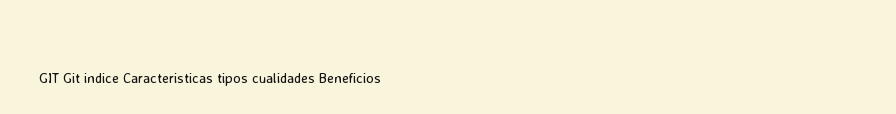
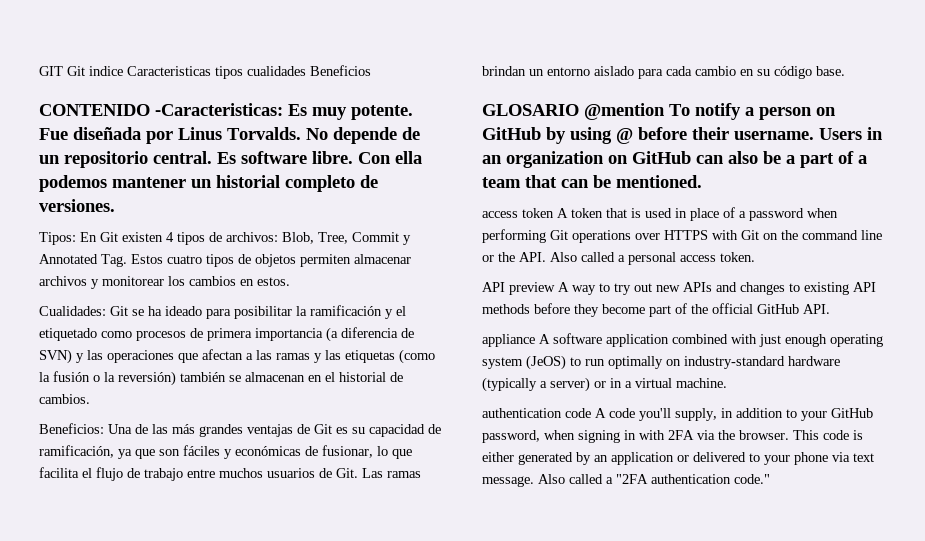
(381, 78) none -> [39,103,413,120] [39,127,420,144] [39,151,422,168] [39,175,378,192] [39,199,115,212] [39,232,411,245] [39,254,411,267] [39,276,290,289] [39,305,406,319] [39,327,414,342] [39,349,435,364] [39,371,403,386] [39,394,90,404] [39,423,441,437] [39,445,412,459] [39,467,421,481] [482,66,845,79] [482,103,836,120] [482,127,883,144] [482,151,867,168] [482,175,702,188] [482,207,838,221] [482,229,882,243] [482,252,755,265] [482,282,876,295] [482,303,830,317] [482,333,883,347] [482,355,840,370] [482,377,727,392] [482,408,873,421] [482,430,863,443] [482,452,874,465] [482,474,770,487] // CONTENIDO -Caracteristicas: Es muy potente. Fue diseñada por Linus Torvalds. No depende de un repositorio central. Es software libre. Con ella podemos mantener un historial completo de versiones. // Tipos: En Git existen 4 tipos de archivos: Blob, Tree, Commit y Annotated Tag. Estos cuatro tipos de objetos permiten almacenar archivos y monitorear los cambios en estos. // Cualidades: Git se ha ideado para posibilitar la ramificación y el etiquetado como procesos de primera importancia (a diferencia de SVN) y las operaciones que afectan a las ramas y las etiquetas (como la fusión o la reversión) también se almacenan en el historial de cambios. // Beneficios: Una de las más grandes ventajas de Git es su capacidad de ramificación, ya que son fáciles y económicas de fusionar, lo que facilita el flujo de trabajo entre muchos usuarios de Git. Las ramas brindan un entorno aislado para cada cambio en su código base. // GLOSARIO @mention To notify a person on GitHub by using @ before their username. Users in an organization on GitHub can also be a part of a team that can be mentioned. // access token A token that is used in place of a password when performing Git operations over HTTPS with Git on the command line or the API. Also called a personal access token. // API preview A way to try out new APIs and changes to existing API methods before they become part of the official GitHub API. // appliance A software application combined with just enough operating system (JeOS) to run optimally on industry-standard hardware (typically a server) or in a virtual machine. // authentication code A code you'll supply, in addition to your GitHub password, when signing in with 2FA via the browser. This code is either generated by an application or delivered to your phone via text message. Also called a "2FA authentication code."

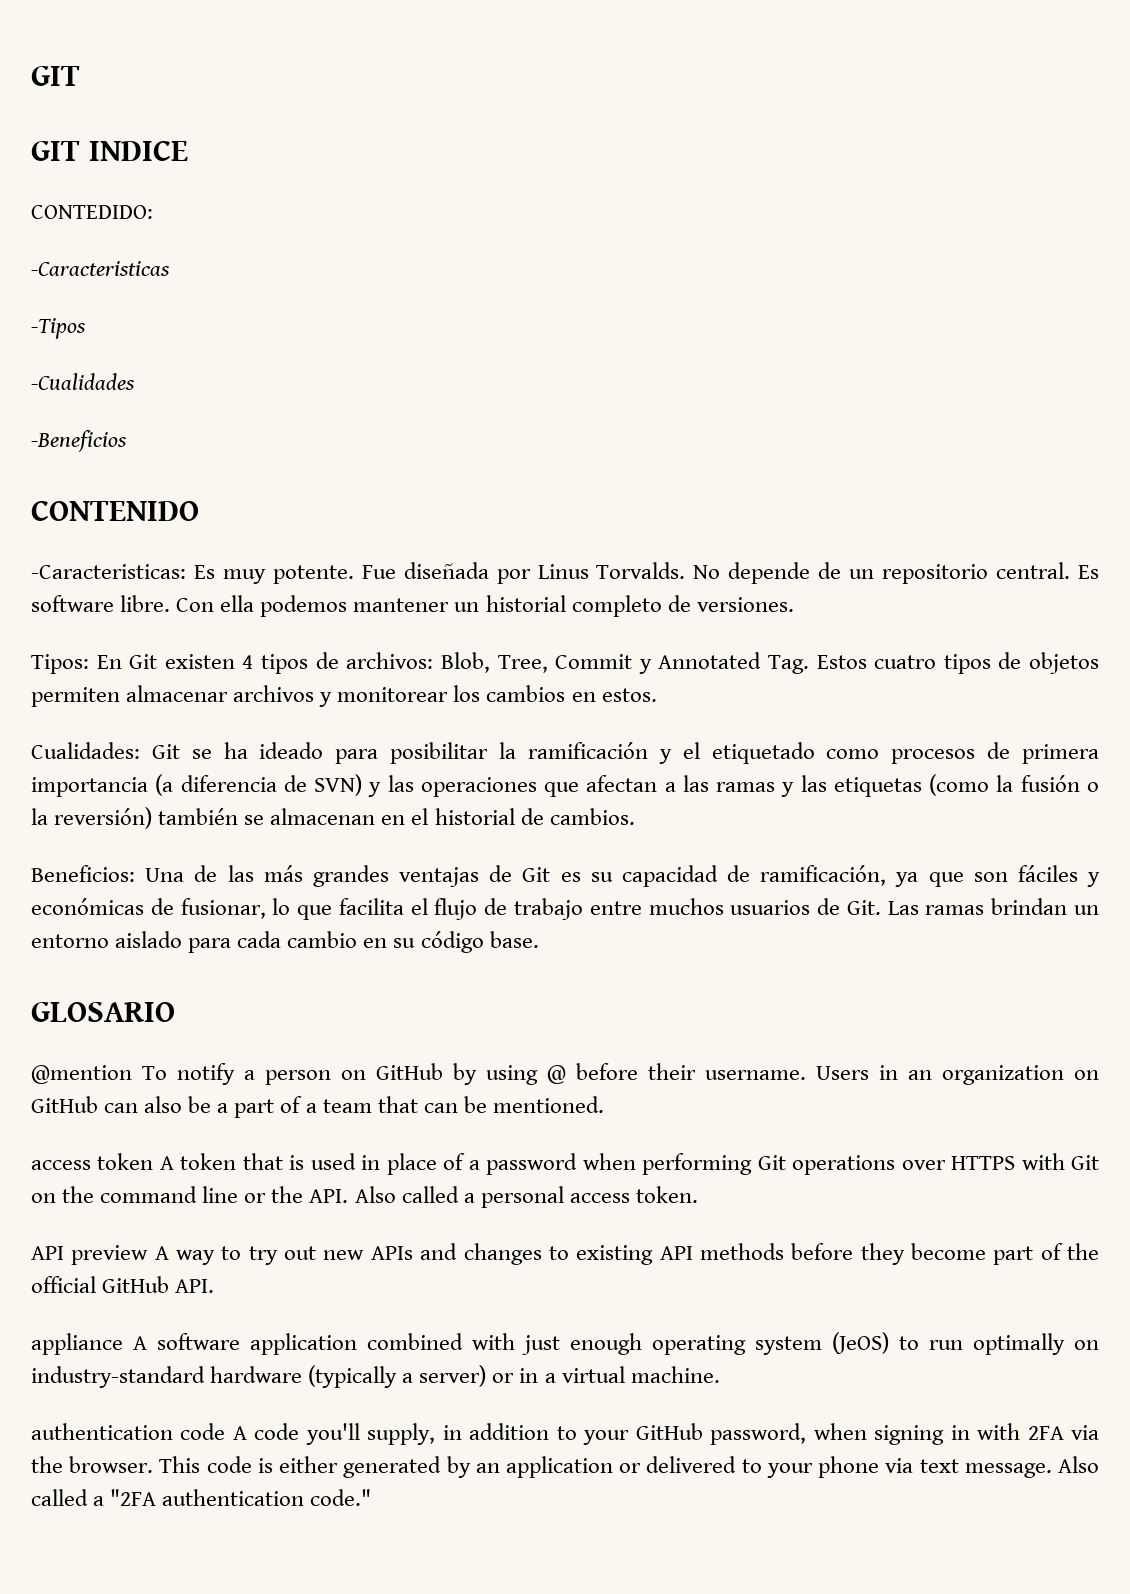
[39,65,371,79] GIT Git indice Caracteristicas tipos cualidades Beneficios -> [31,66,80,86] [31,140,188,161] [31,205,153,219] [31,261,170,276] [31,318,86,339] [31,373,135,390] [31,430,127,452] GIT // GIT INDICE // CONTEDIDO: // -Caracteristicas // -Tipos // -Cualidades // -Beneficios
(150, 110) none -> (199, 510) //
(579, 110) none -> (175, 1012) //

